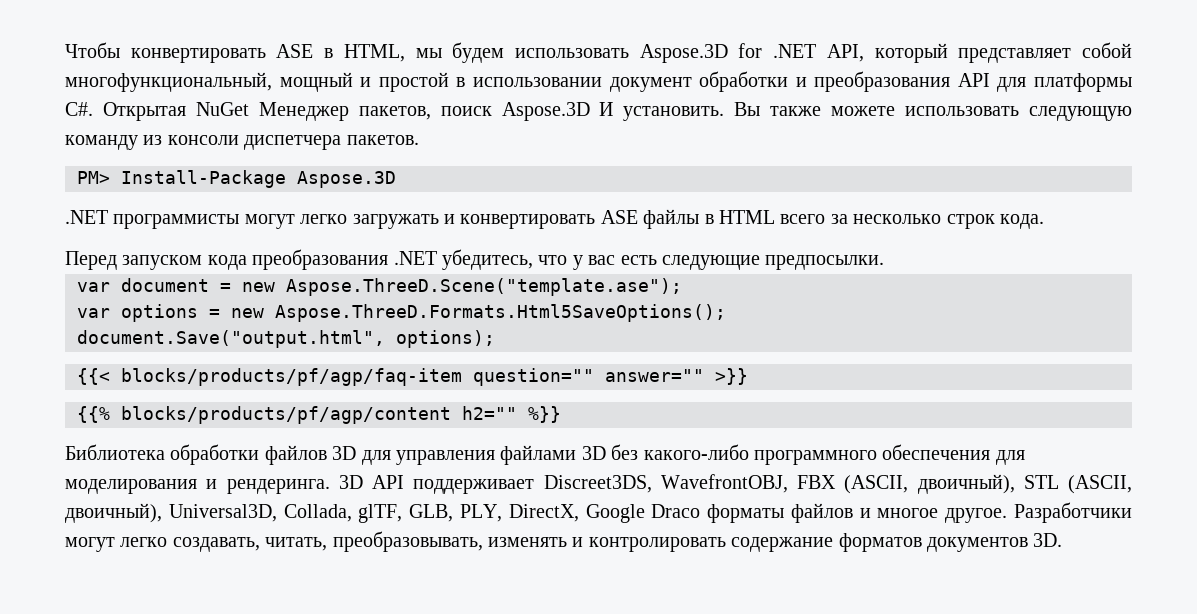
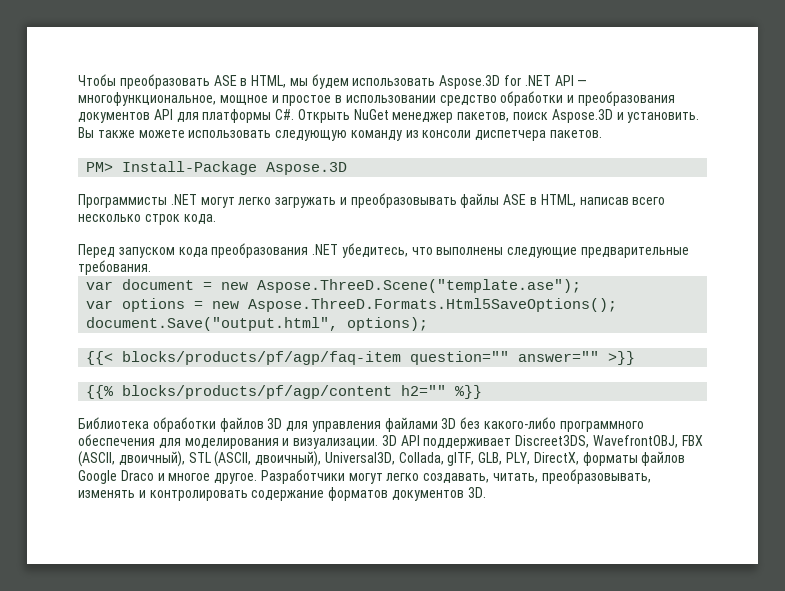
[130,48,266,63] конвертировать -> [119,74,210,89] преобразовать
[826,42,1132,63] [65,72,449,92] API, который представляет собой многофункциональный, мощный и простой -> [554,75,588,86] [78,92,332,106] API — многофункциональное, мощное и простое
[609,77,692,92] документ -> [439,95,497,106] средство
(951, 81) none -> [78,112,150,123] документов
[102,102,349,121] Открытая NuGet Менеджер -> [297,109,454,123] Открыть NuGet менеджер
[599,102,614,116] И -> [616,112,624,120] и
[65,210,240,229] .NET программисты -> [78,194,197,208] Программисты .NET
[460,209,848,229] конвертировать ASE файлы в HTML всего за -> [350,193,666,208] преобразовывать файлы ASE в HTML, написав всего
[572,255,885,270] у вас есть следующие предпосылки. -> [436,247,690,258] [78,260,151,275] выполнены следующие предварительные требования.
[226,479,330,494] рендеринга. -> [293,438,379,449] визуализации.
[585,503,853,523] Google Draco форматы файлов -> [582,451,686,466] [78,470,154,484] форматы файлов Google Draco

